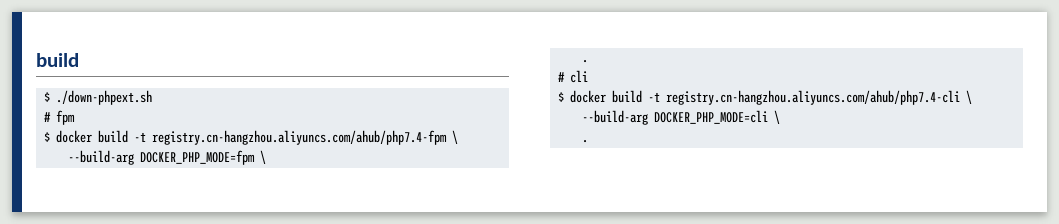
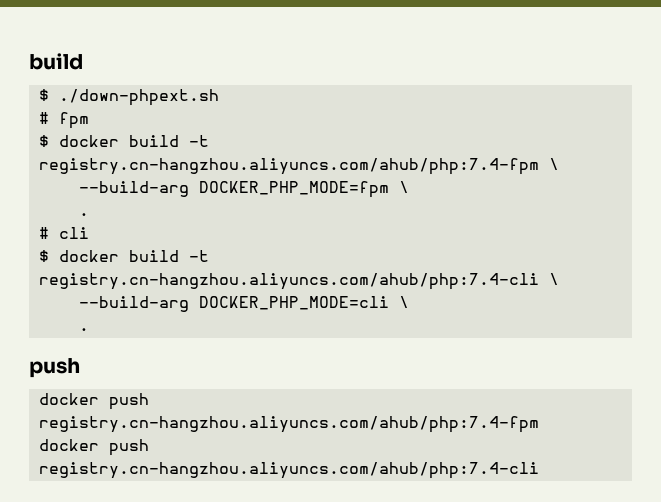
[152,130,448,145] registry.cn-hangzhou.aliyuncs.com/ahub/php7.4-fpm -> [38,158,539,175] registry.cn-hangzhou.aliyuncs.com/ahub/php:7.4-fpm
[666,90,961,105] registry.cn-hangzhou.aliyuncs.com/ahub/php7.4-cli -> [38,273,539,290] registry.cn-hangzhou.aliyuncs.com/ahub/php:7.4-cli
(589, 141) none -> [29,358,80,378] [38,393,149,410] [38,416,539,433] [38,439,149,456] [38,462,539,479] // push // docker push registry.cn-hangzhou.aliyuncs.com/ahub/php:7.4-fpm // docker push registry.cn-hangzhou.aliyuncs.com/ahub/php:7.4-cli

